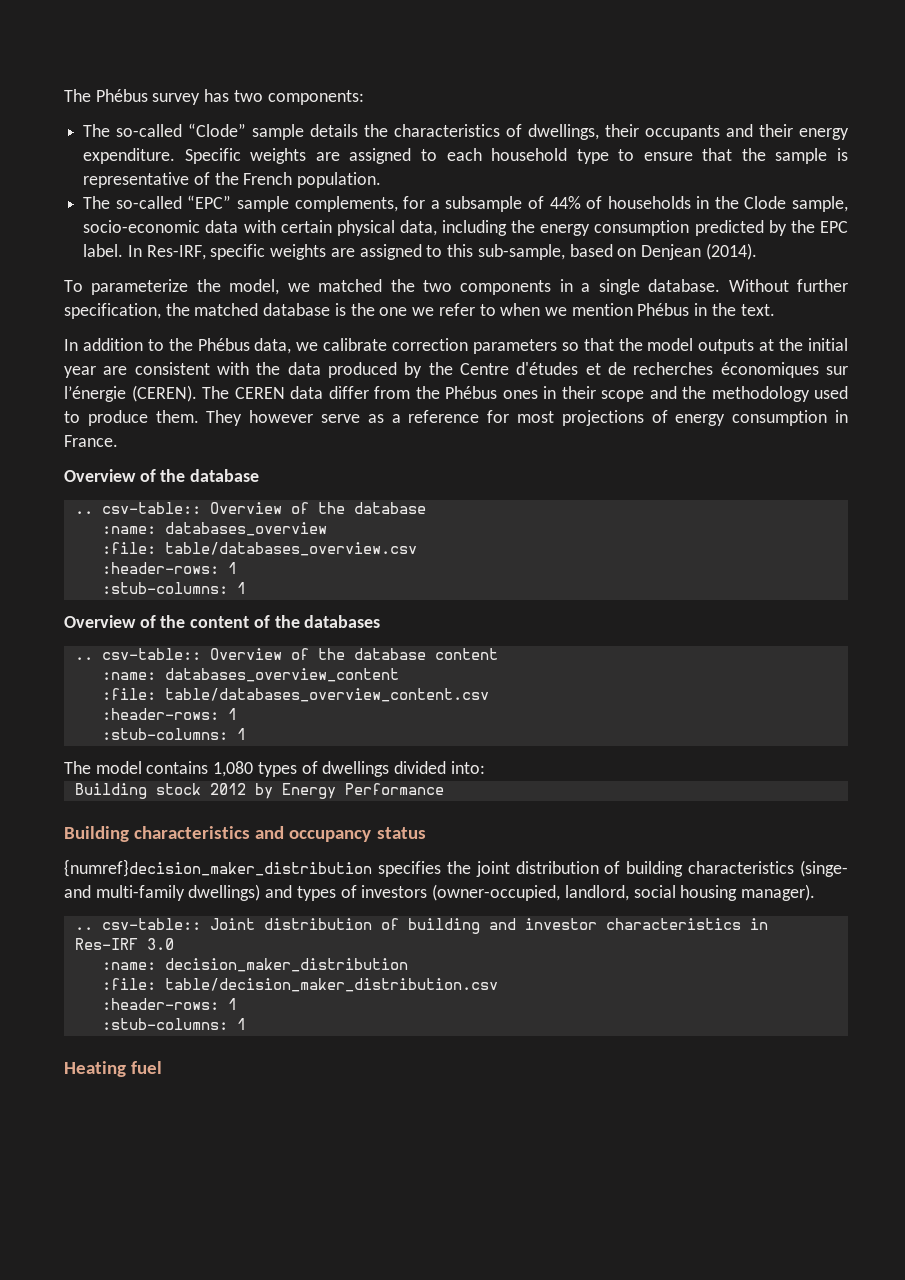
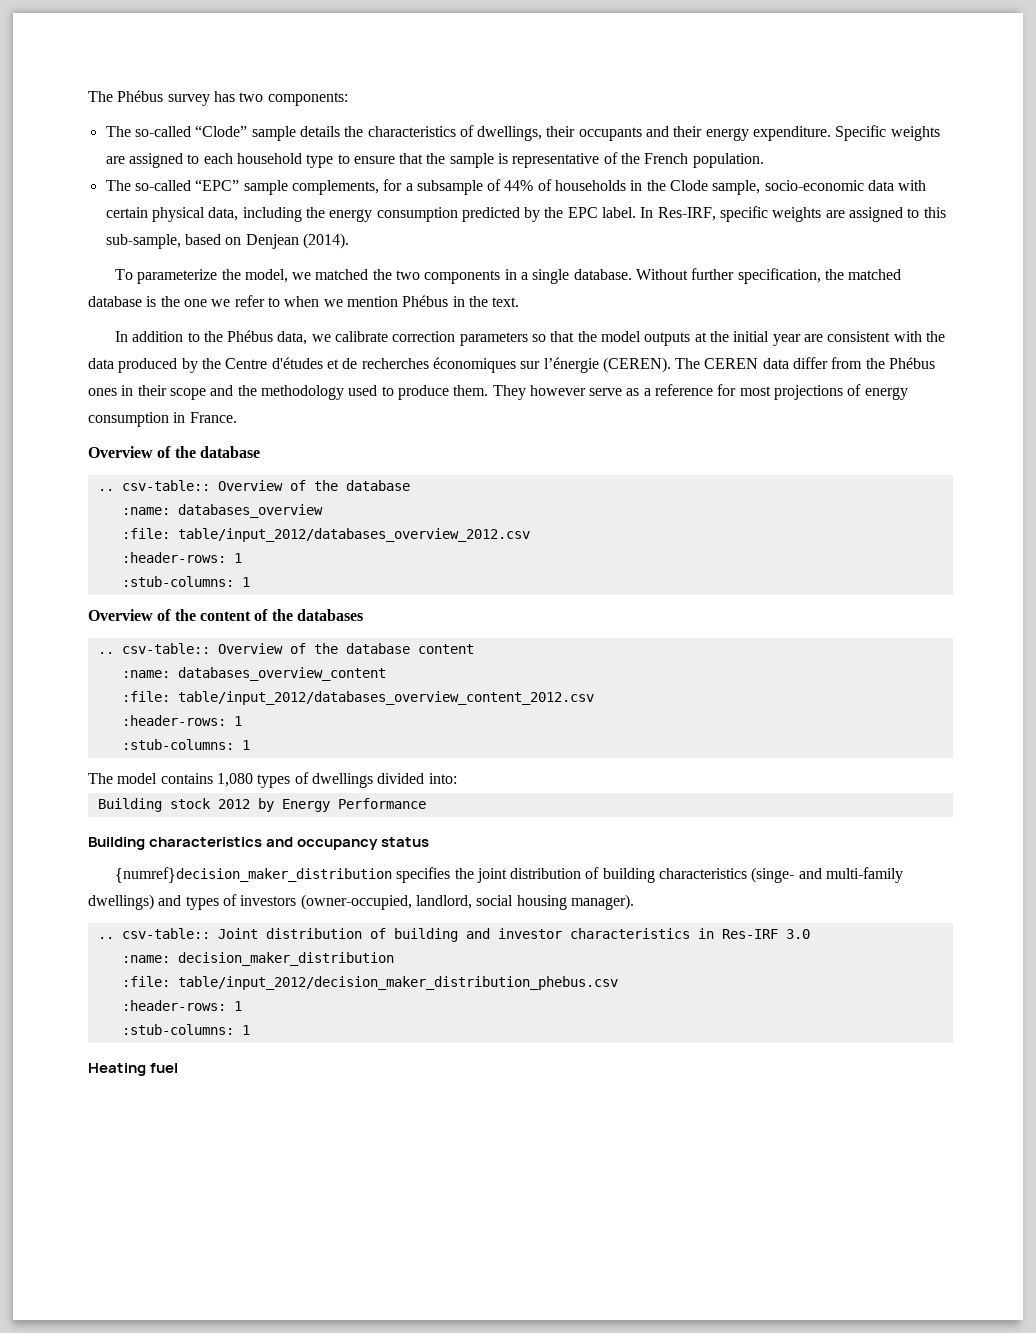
[164,542,417,556] table/databases_overview.csv -> [177,528,530,542] table/input_2012/databases_overview_2012.csv
[164,688,489,702] table/databases_overview_content.csv -> [177,691,594,705] table/input_2012/databases_overview_content_2012.csv
[164,978,498,992] table/decision_maker_distribution.csv -> [177,976,618,990] table/input_2012/decision_maker_distribution_phebus.csv

